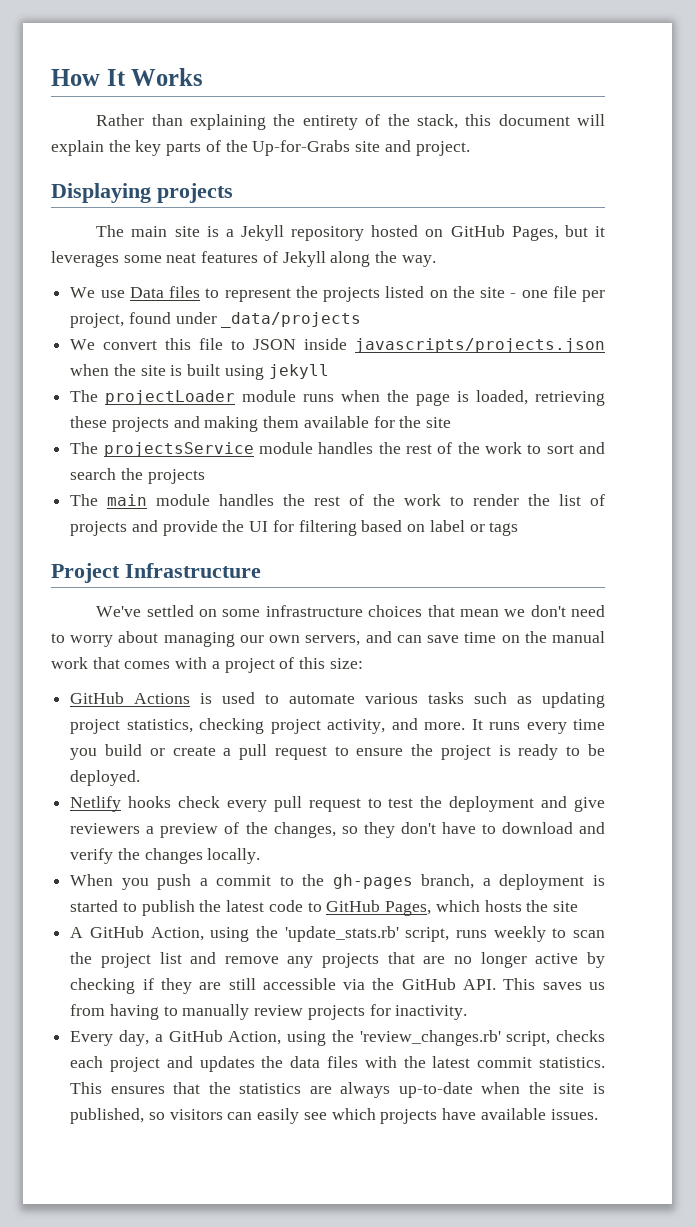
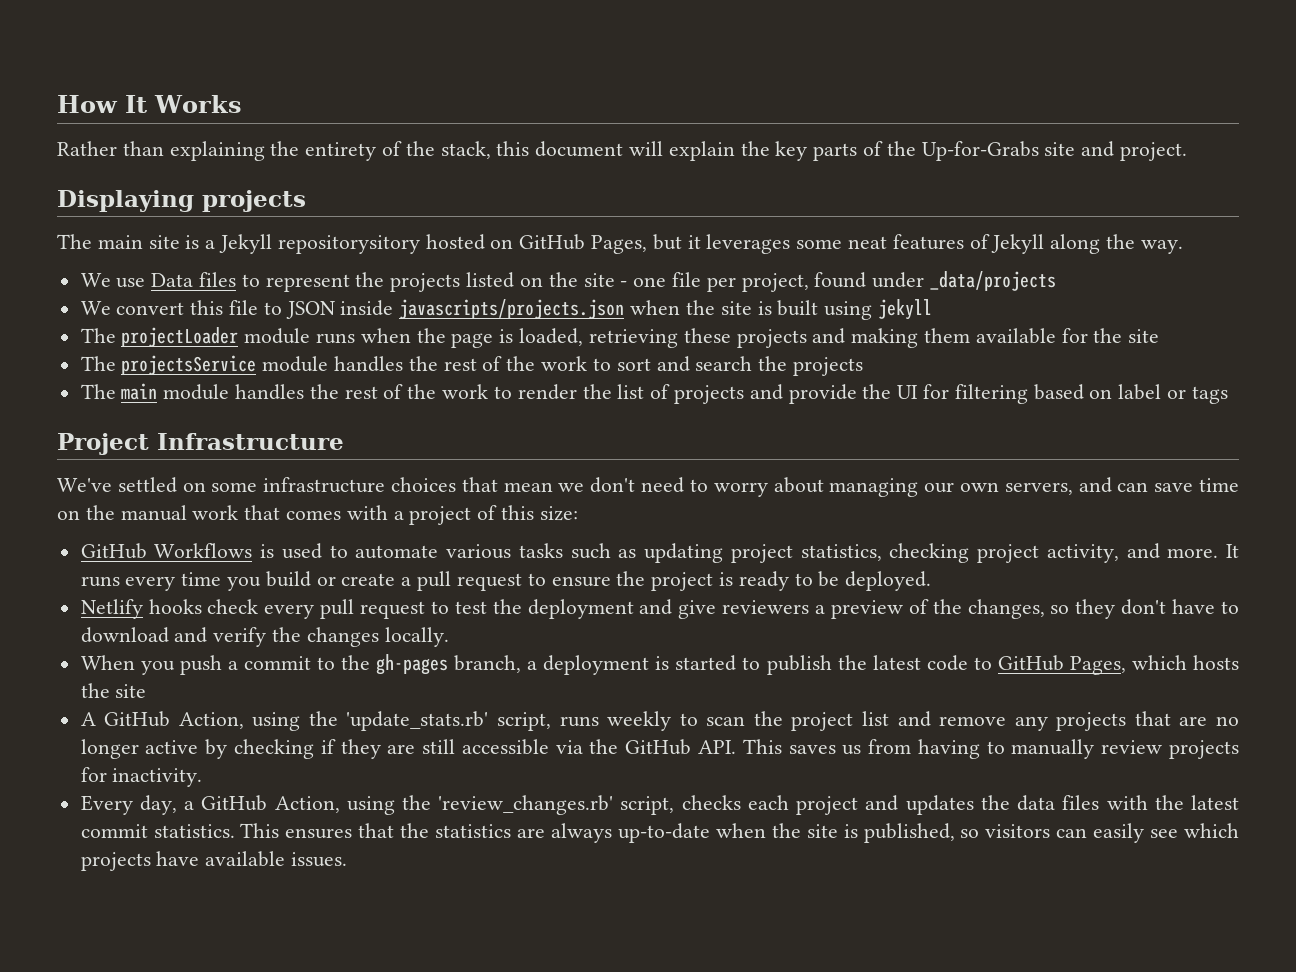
[291,226,365,241] repository -> [277,235,420,254] repositorysitory
[134,693,191,704] Actions -> [154,543,253,558] Workflows

